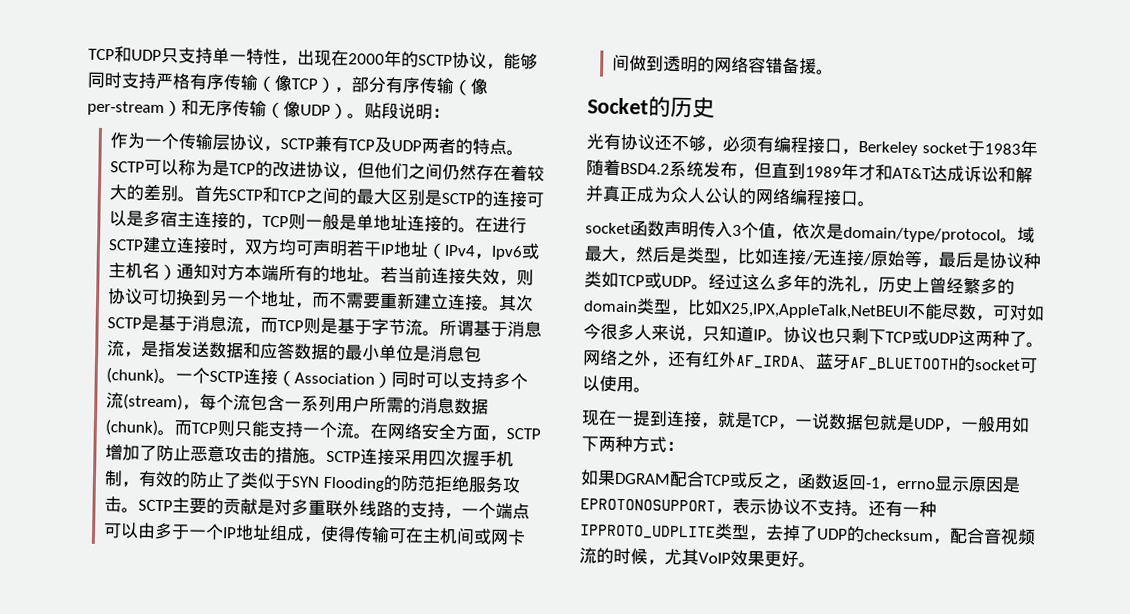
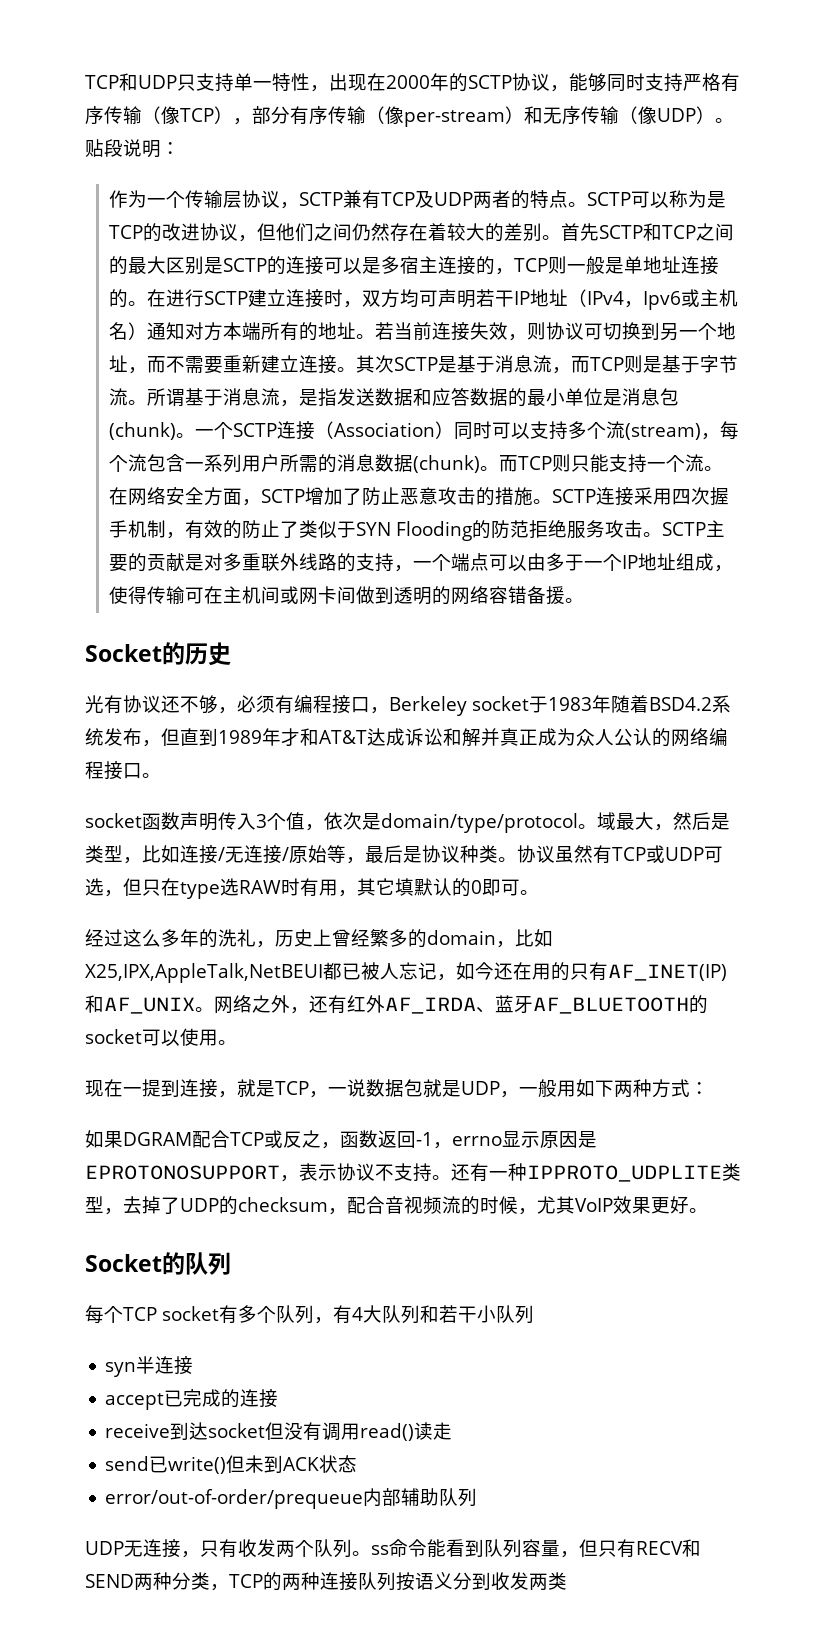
[601,271,709,290] 如TCP或UDP。 -> [498,845,723,864] [85,878,539,899] 。协议虽然有TCP或UDP可选，但只在type选RAW时有用，其它填默认的0即可。 //
[636,298,672,315] 类型 -> (496, 937) none
[907,303,1045,322] [583,323,1027,347] 不能尽数，可对如今很多人来说，只知道IP。协议也只剩下TCP或UDP这两种了 -> [322,962,727,981] [85,995,195,1014] 都已被人忘记，如今还在用的只有AF_INET(IP)和AF_UNIX
(816, 565) none -> [85,1252,231,1275] [85,1305,534,1324] [105,1356,194,1377] [105,1389,279,1410] [105,1422,453,1441] [105,1455,358,1474] [105,1488,478,1509] [85,1539,701,1558] [85,1572,567,1591] // Socket的队列 // 每个TCP socket有多个队列，有4大队列和若干小队列 // syn半连接 // accept已完成的连接 // receive到达socket但没有调用read()读走 // send已write()但未到ACK状态 // error/out-of-order/prequeue内部辅助队列 // UDP无连接，只有收发两个队列。ss命令能看到队列容量，但只有RECV和SEND两种分类，TCP的两种连接队列按语义分到收发两类

